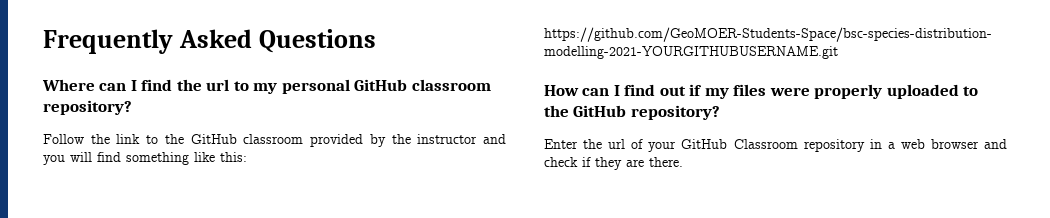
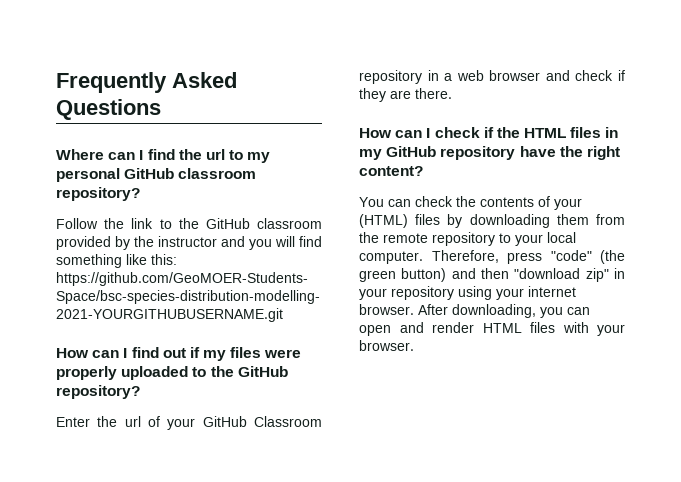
(683, 162) none -> [359,127,619,138] [359,146,620,160] [359,166,423,176] [359,196,582,210] [359,214,625,228] [359,232,576,246] [359,250,625,264] [359,268,625,282] [359,286,576,300] [359,304,590,318] [359,322,625,336] [359,340,414,351] // How can I check if the HTML files in my GitHub repository have the right content? // You can check the contents of your (HTML) files by downloading them from the remote repository to your local computer. Therefore, press "code" (the green button) and then "download zip" in your repository using your internet browser. After downloading, you can open and render HTML files with your browser.

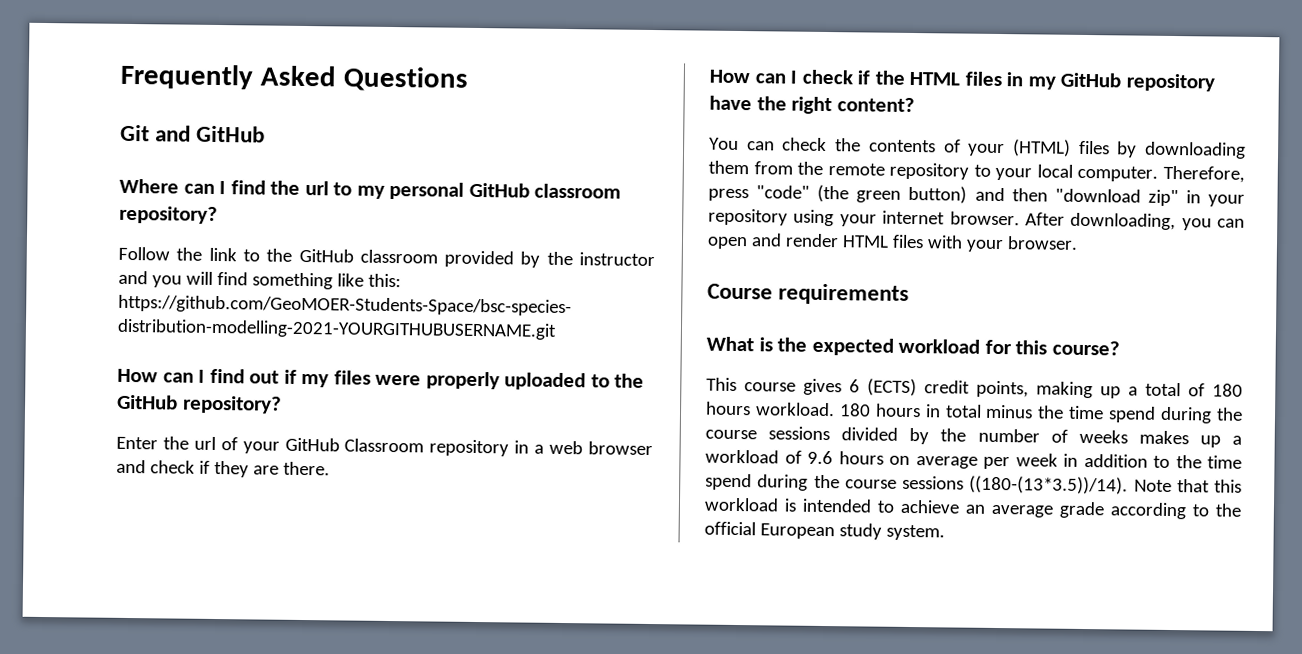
(161, 109) none -> [120,124,266,143] // Git and GitHub
(414, 345) none -> [707,283,910,305] [706,336,1120,356] [706,377,1243,399] [705,401,1243,424] [705,426,1242,448] [705,449,1242,470] [705,473,1242,495] [704,497,1242,520] [704,521,945,541] // Course requirements // What is the expected workload for this course? // This course gives 6 (ECTS) credit points, making up a total of 180 hours workload. 180 hours in total minus the time spend during the course sessions divided by the number of weeks makes up a workload of 9.6 hours on average per week in addition to the time spend during the course sessions ((180-(13*3.5))/14). Note that this workload is intended to achieve an average grade according to the official European study system.

